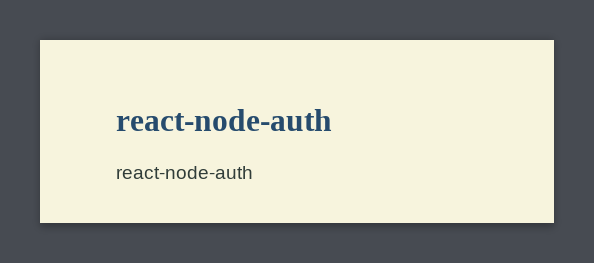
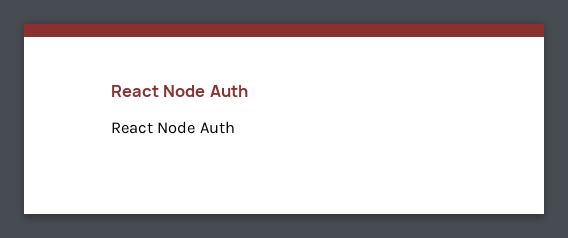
[116,109,332,131] [116,166,253,179] react-node-auth // react-node-auth -> [111,85,248,97] [111,121,235,134] React Node Auth // React Node Auth

